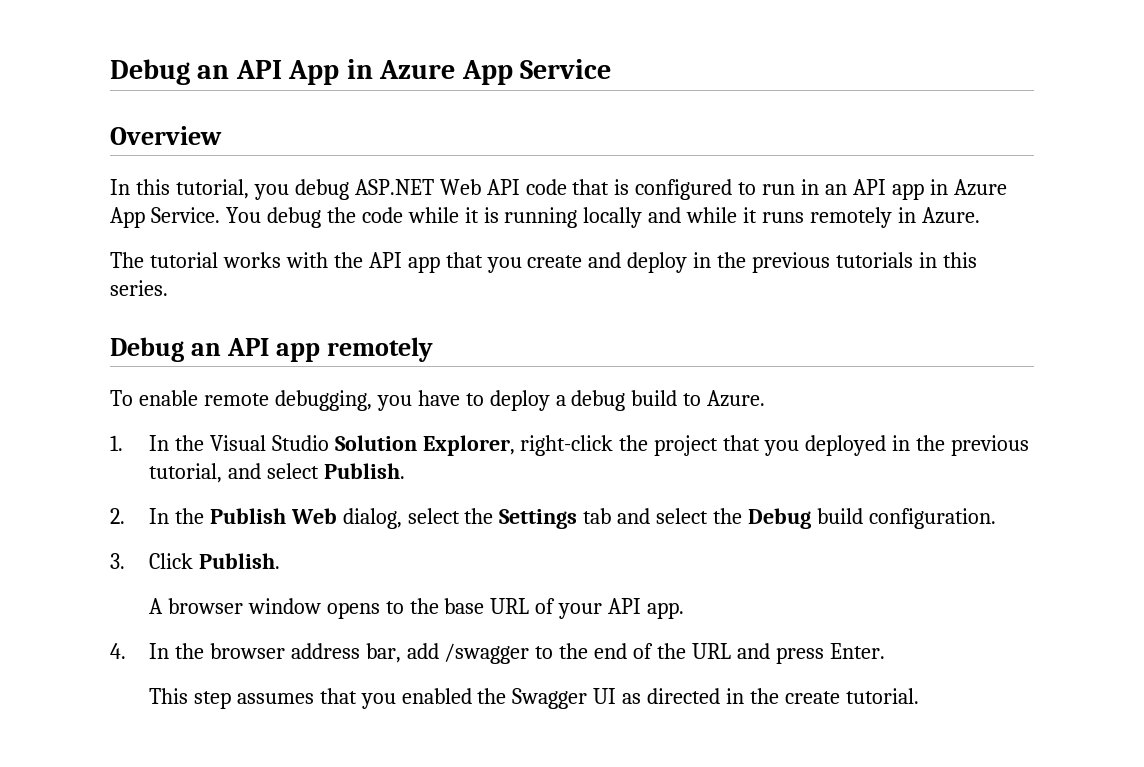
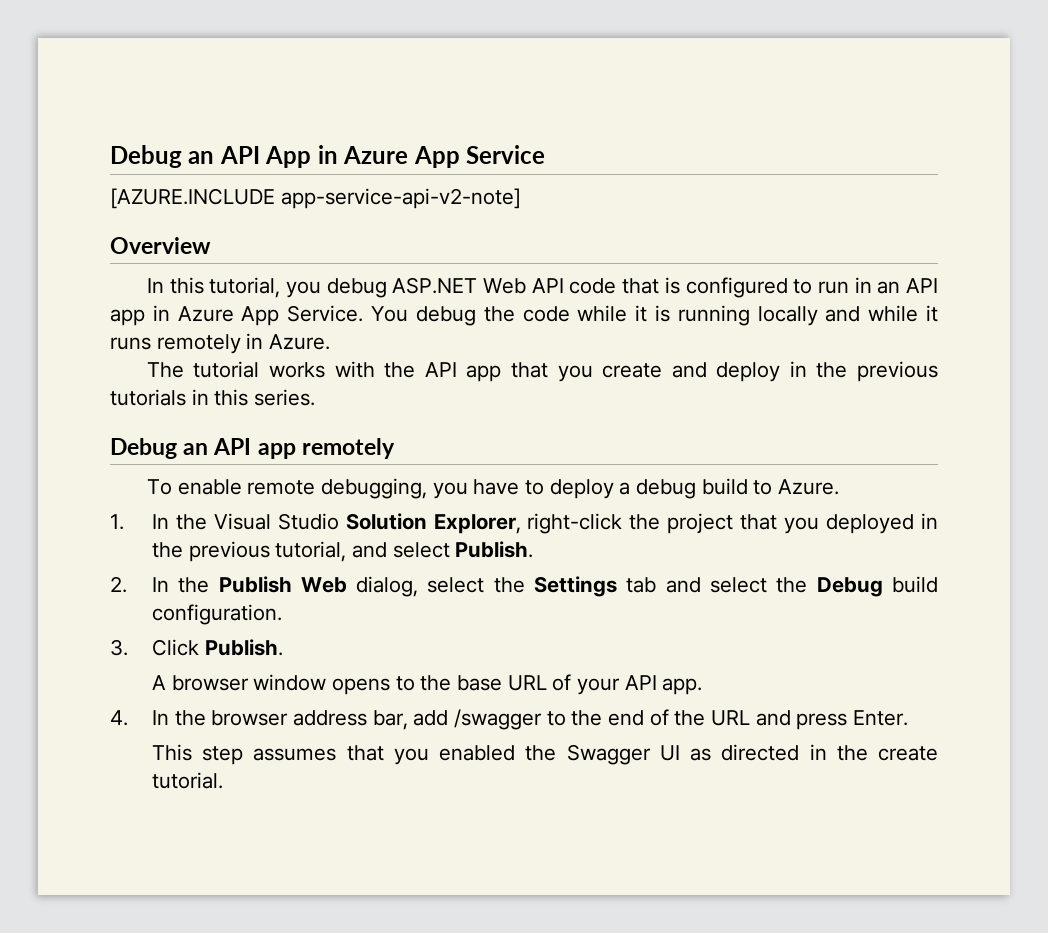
(611, 69) none -> [110,188,521,209] // [AZURE.INCLUDE app-service-api-v2-note]

